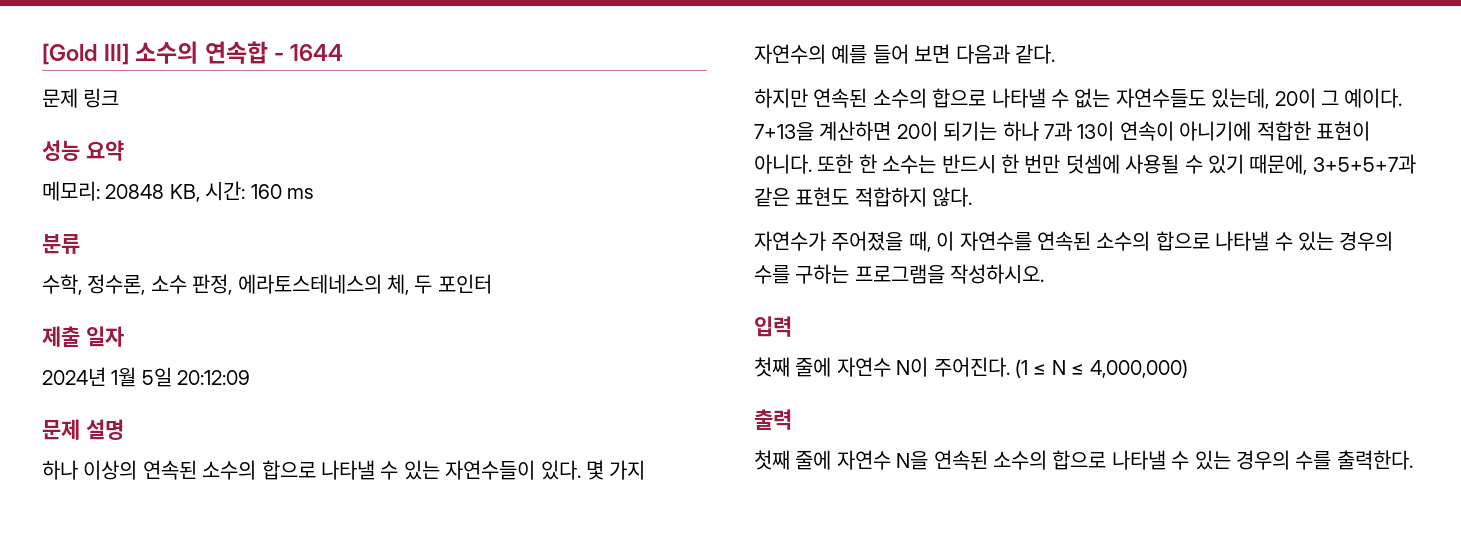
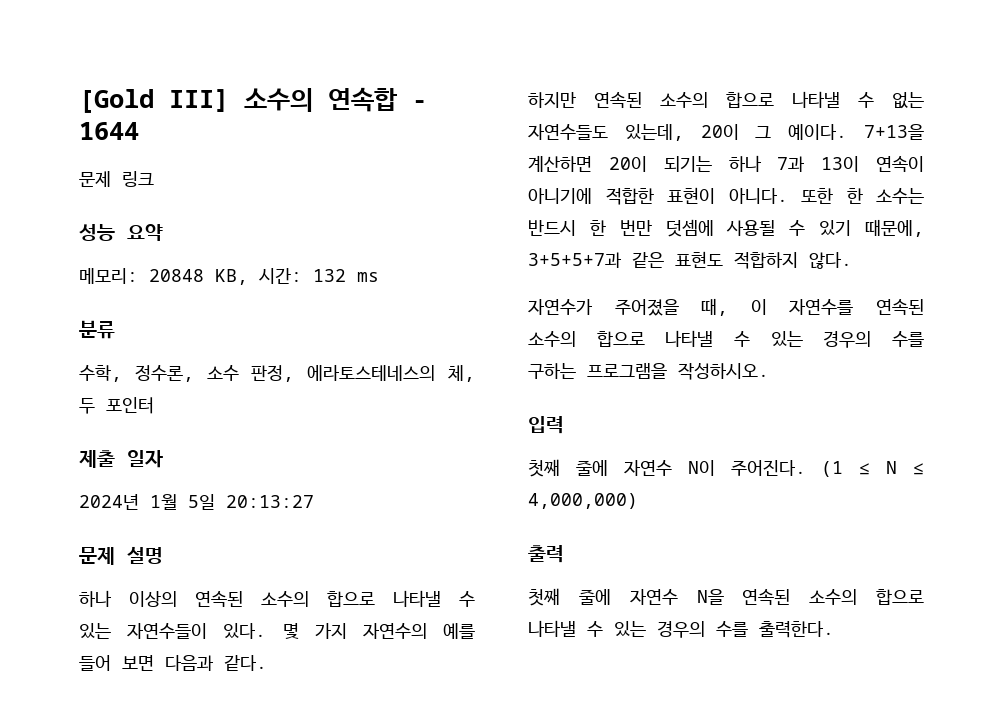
[250,184,282,199] 160 -> [313,269,346,282] 132
[177,370,251,385] 20:12:09 -> [226,495,314,508] 20:13:27

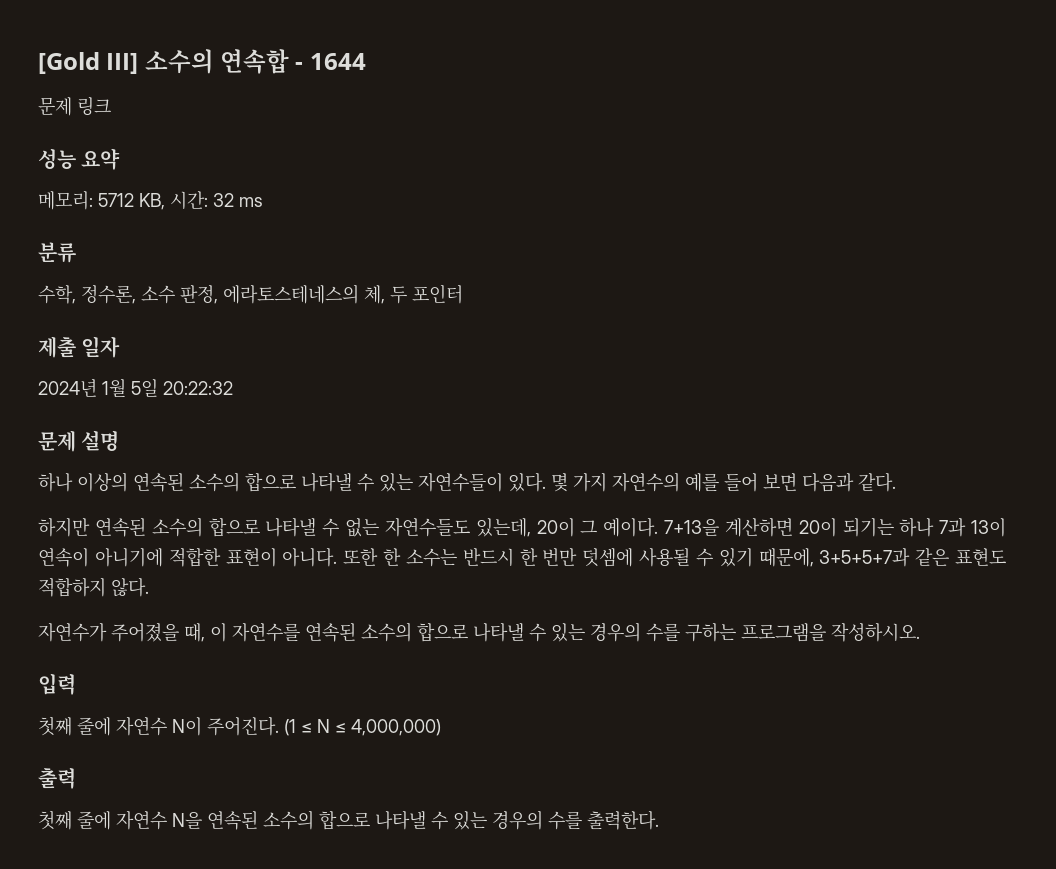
[149,269,204,282] 20848 -> [98,193,134,207] 5712
[313,269,346,282] 132 -> [213,193,234,207] 32
[226,495,314,508] 20:13:27 -> [163,381,233,395] 20:22:32

